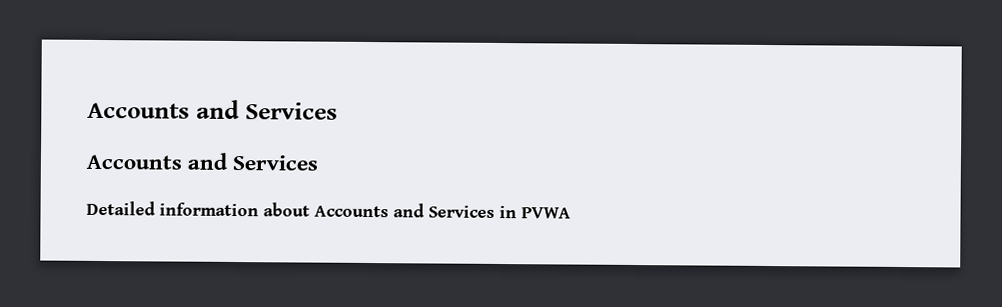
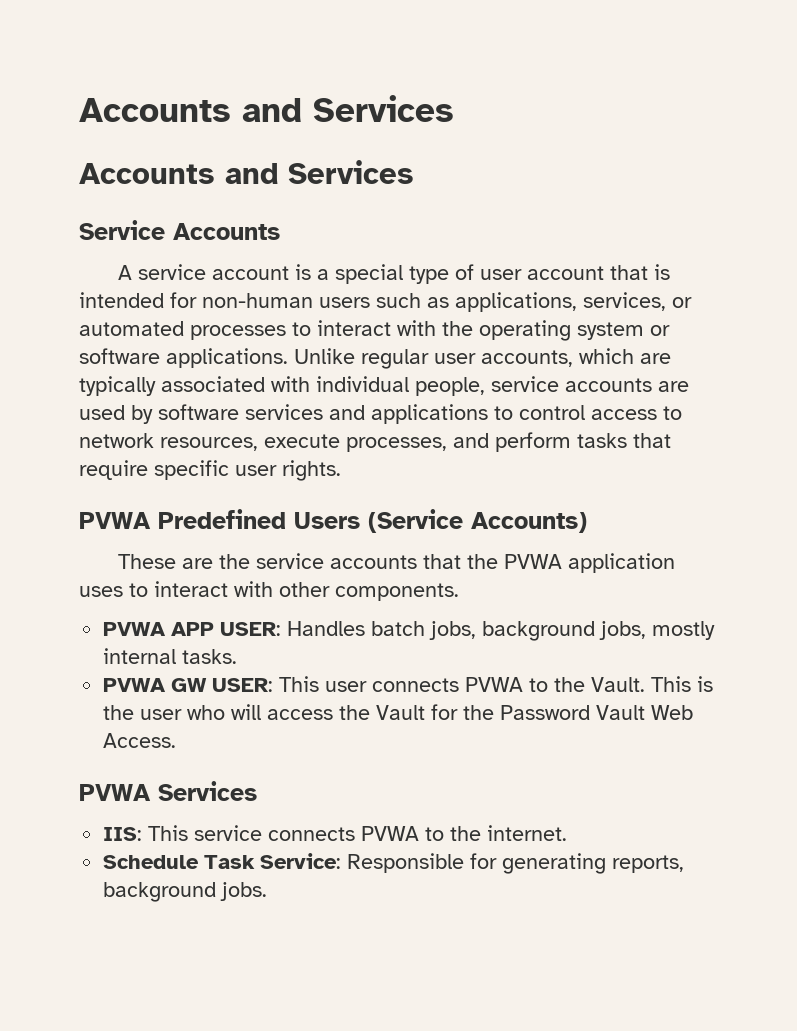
[86,200,571,219] Detailed information about Accounts and Services in PVWA -> [79,220,280,240] [117,264,670,284] [79,292,692,312] [79,320,670,341] [79,348,671,369] [79,376,689,396] [79,404,682,424] [79,432,671,452] [79,460,341,481] [79,509,587,533] [117,553,675,573] [79,581,459,601] [103,621,716,641] [103,648,238,664] [103,676,714,692] [103,704,694,720] [103,733,177,748] [79,781,257,801] [103,825,568,841] [103,853,685,874] [103,882,268,902] Service Accounts // A service account is a special type of user account that is intended for non-human users such as applications, services, or automated processes to interact with the operating system or software applications. Unlike regular user accounts, which are typically associated with individual people, service accounts are used by software services and applications to control access to network resources, execute processes, and perform tasks that require specific user rights. // PVWA Predefined Users (Service Accounts) // These are the service accounts that the PVWA application uses to interact with other components. // PVWA APP USER: Handles batch jobs, background jobs, mostly internal tasks. // PVWA GW USER: This user connects PVWA to the Vault. This is the user who will access the Vault for the Password Vault Web Access. // PVWA Services // IIS: This service connects PVWA to the internet. // Schedule Task Service: Responsible for generating reports, background jobs.

